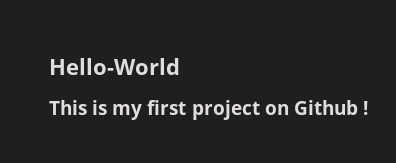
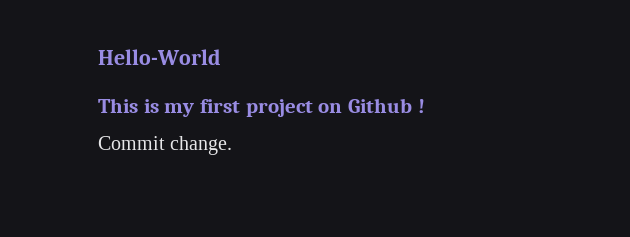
(368, 108) none -> [98,136,233,155] // Commit change.

